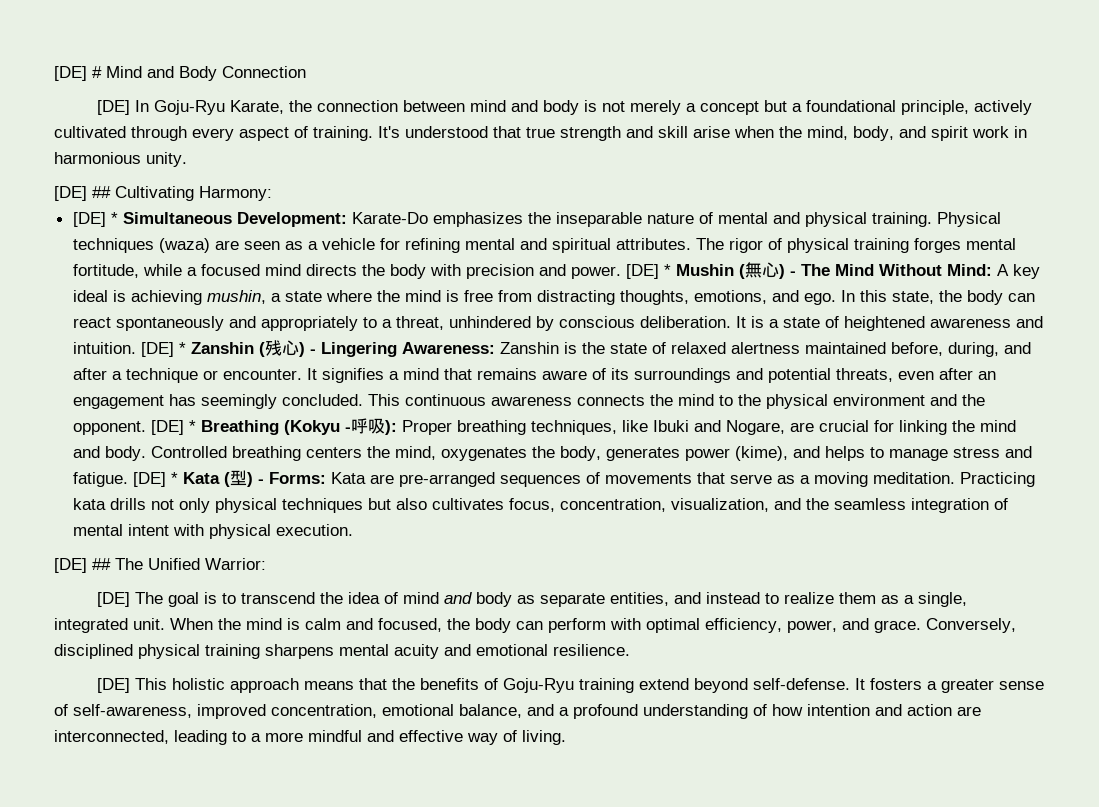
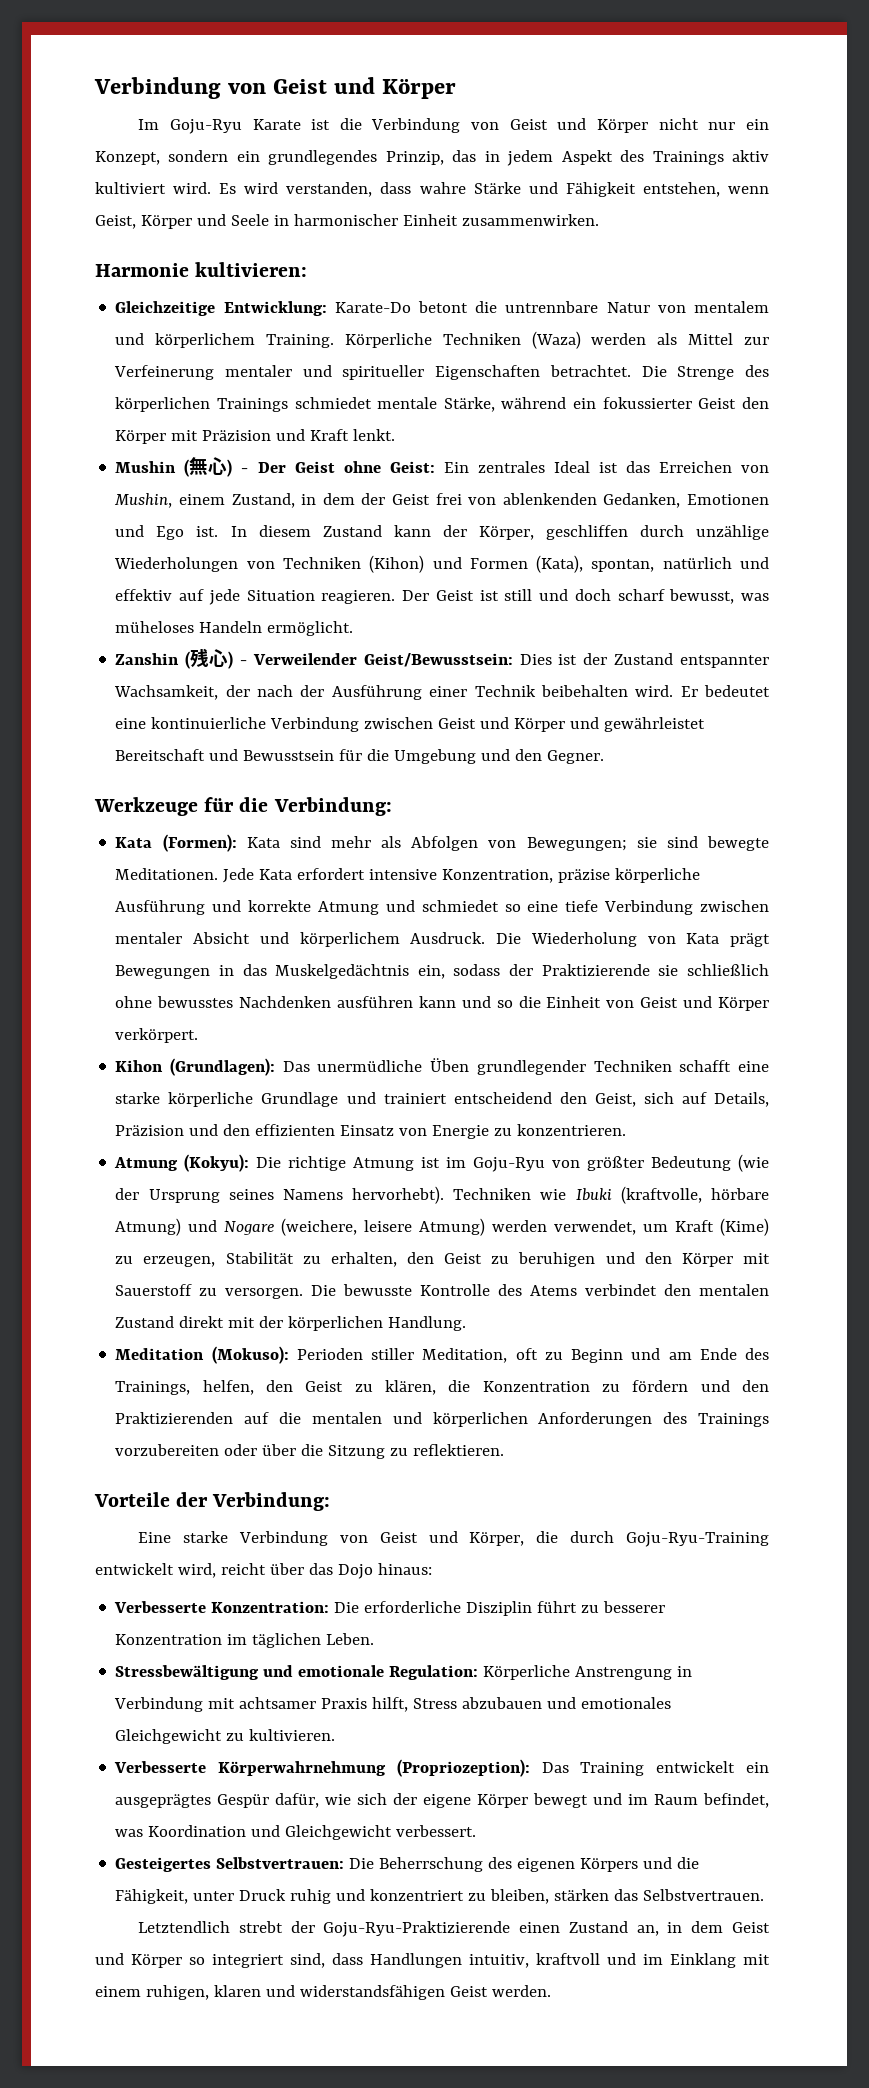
[54,66,306,81] [97,100,1033,115] [54,126,1027,141] [54,152,187,167] [54,186,272,201] [72,212,1001,227] [72,238,1016,253] [72,264,671,279] [DE] # Mind and Body Connection // [DE] In Goju-Ryu Karate, the connection between mind and body is not merely a concept but a foundational principle, actively cultivated through every aspect of training. It's understood that true strength and skill arise when the mind, body, and spirit work in harmonious unity. // [DE] ## Cultivating Harmony: // [DE] * Simultaneous Development: Karate-Do emphasizes the inseparable nature of mental and physical training. Physical techniques (waza) are seen as a vehicle for refining mental and spiritual attributes. The rigor of physical training forges mental fortitude, while a focused mind directs the body with precision and power. [DE] * -> [94,77,457,99] [138,118,769,134] [95,150,769,166] [95,182,769,197] [95,214,599,229] [95,262,308,277] [115,301,769,316] [115,331,770,349] [114,365,769,380] [115,397,769,412] [115,429,396,444] Verbindung von Geist und Körper // Im Goju-Ryu Karate ist die Verbindung von Geist und Körper nicht nur ein Konzept, sondern ein grundlegendes Prinzip, das in jedem Aspekt des Trainings aktiv kultiviert wird. Es wird verstanden, dass wahre Stärke und Fähigkeit entstehen, wenn Geist, Körper und Seele in harmonischer Einheit zusammenwirken. // Harmonie kultivieren: // Gleichzeitige Entwicklung: Karate-Do betont die untrennbare Natur von mentalem und körperlichem Training. Körperliche Techniken (Waza) werden als Mittel zur Verfeinerung mentaler und spiritueller Eigenschaften betrachtet. Die Strenge des körperlichen Trainings schmiedet mentale Stärke, während ein fokussierter Geist den Körper mit Präzision und Kraft lenkt. //
[800,264,1040,279] [72,290,1035,305] [72,316,1043,331] [72,342,186,357] The Mind Without Mind: A key ideal is achieving mushin, a state where the mind is free from distracting thoughts, emotions, and ego. In this state, the body can react spontaneously and appropriately to a threat, unhindered by conscious deliberation. It is a state of heightened awareness and intuition. [DE] * -> [257,461,769,473] [114,493,770,508] [115,525,769,540] [114,555,769,573] [115,589,769,605] [115,621,354,636] Der Geist ohne Geist: Ein zentrales Ideal ist das Erreichen von Mushin, einem Zustand, in dem der Geist frei von ablenkenden Gedanken, Emotionen und Ego ist. In diesem Zustand kann der Körper, geschliffen durch unzählige Wiederholungen von Techniken (Kihon) und Formen (Kata), spontan, natürlich und effektiv auf jede Situation reagieren. Der Geist ist still und doch scharf bewusst, was müheloses Handeln ermöglicht. //
[320,342,1031,357] [72,368,996,383] [72,394,985,409] [72,418,1016,435] [72,446,1032,461] [72,470,1035,487] [72,498,1008,513] [72,524,353,539] [54,558,266,573] [97,592,968,607] [54,618,1016,633] [54,644,630,659] [97,678,1045,693] [54,704,981,719] [54,730,566,745] Lingering Awareness: Zanshin is the state of relaxed alertness maintained before, during, and after a technique or encounter. It signifies a mind that remains aware of its surroundings and potential threats, even after an engagement has seemingly concluded. This continuous awareness connects the mind to the physical environment and the opponent. [DE] * Breathing (Kokyu -呼吸): Proper breathing techniques, like Ibuki and Nogare, are crucial for linking the mind and body. Controlled breathing centers the mind, oxygenates the body, generates power (kime), and helps to manage stress and fatigue. [DE] * Kata (型) - Forms: Kata are pre-arranged sequences of movements that serve as a moving meditation. Practicing kata drills not only physical techniques but also cultivates focus, concentration, visualization, and the seamless integration of mental intent with physical execution. // [DE] ## The Unified Warrior: // [DE] The goal is to transcend the idea of mind and body as separate entities, and instead to realize them as a single, integrated unit. When the mind is calm and focused, the body can perform with optimal efficiency, power, and grace. Conversely, disciplined physical training sharpens mental acuity and emotional resilience. // [DE] This holistic approach means that the benefits of Goju-Ryu training extend beyond self-defense. It fosters a greater sense of self-awareness, improved concentration, emotional balance, and a profound understanding of how intention and action are interconnected, leading to a more mindful and effective way of living. -> [252,653,769,668] [114,685,770,700] [115,717,706,732] [115,749,605,764] [94,797,392,816] [115,834,769,852] [115,868,701,883] [115,900,769,915] [115,932,771,947] [115,964,769,979] [115,996,769,1011] [115,1028,199,1043] [115,1058,769,1076] [115,1092,769,1107] [115,1124,627,1139] [114,1154,769,1172] [115,1186,769,1204] [115,1218,769,1236] [115,1252,770,1267] [115,1284,769,1299] [115,1316,467,1331] [115,1346,769,1364] [115,1380,769,1395] [115,1412,769,1427] [115,1444,505,1459] [94,1492,331,1511] [138,1531,770,1547] [95,1563,432,1579] [114,1601,666,1616] [115,1633,375,1648] [115,1665,693,1680] [114,1697,672,1712] [115,1729,336,1744] [114,1759,769,1777] [115,1793,769,1808] [115,1825,477,1840] [115,1857,700,1872] [115,1889,765,1904] [138,1921,770,1937] [95,1953,770,1968] [95,1985,551,2000] Verweilender Geist/Bewusstsein: Dies ist der Zustand entspannter Wachsamkeit, der nach der Ausführung einer Technik beibehalten wird. Er bedeutet eine kontinuierliche Verbindung zwischen Geist und Körper und gewährleistet Bereitschaft und Bewusstsein für die Umgebung und den Gegner. // Werkzeuge für die Verbindung: // Kata (Formen): Kata sind mehr als Abfolgen von Bewegungen; sie sind bewegte Meditationen. Jede Kata erfordert intensive Konzentration, präzise körperliche Ausführung und korrekte Atmung und schmiedet so eine tiefe Verbindung zwischen mentaler Absicht und körperlichem Ausdruck. Die Wiederholung von Kata prägt Bewegungen in das Muskelgedächtnis ein, sodass der Praktizierende sie schließlich ohne bewusstes Nachdenken ausführen kann und so die Einheit von Geist und Körper verkörpert. // Kihon (Grundlagen): Das unermüdliche Üben grundlegender Techniken schafft eine starke körperliche Grundlage und trainiert entscheidend den Geist, sich auf Details, Präzision und den effizienten Einsatz von Energie zu konzentrieren. // Atmung (Kokyu): Die richtige Atmung ist im Goju-Ryu von größter Bedeutung (wie der Ursprung seines Namens hervorhebt). Techniken wie Ibuki (kraftvolle, hörbare Atmung) und Nogare (weichere, leisere Atmung) werden verwendet, um Kraft (Kime) zu erzeugen, Stabilität zu erhalten, den Geist zu beruhigen und den Körper mit Sauerstoff zu versorgen. Die bewusste Kontrolle des Atems verbindet den mentalen Zustand direkt mit der körperlichen Handlung. // Meditation (Mokuso): Perioden stiller Meditation, oft zu Beginn und am Ende des Trainings, helfen, den Geist zu klären, die Konzentration zu fördern und den Praktizierenden auf die mentalen und körperlichen Anforderungen des Trainings vorzubereiten oder über die Sitzung zu reflektieren. // Vorteile der Verbindung: // Eine starke Verbindung von Geist und Körper, die durch Goju-Ryu-Training entwickelt wird, reicht über das Dojo hinaus: // Verbesserte Konzentration: Die erforderliche Disziplin führt zu besserer Konzentration im täglichen Leben. // Stressbewältigung und emotionale Regulation: Körperliche Anstrengung in Verbindung mit achtsamer Praxis hilft, Stress abzubauen und emotionales Gleichgewicht zu kultivieren. // Verbesserte Körperwahrnehmung (Propriozeption): Das Training entwickelt ein ausgeprägtes Gespür dafür, wie sich der eigene Körper bewegt und im Raum befindet, was Koordination und Gleichgewicht verbessert. // Gesteigertes Selbstvertrauen: Die Beherrschung des eigenen Körpers und die Fähigkeit, unter Druck ruhig und konzentriert zu bleiben, stärken das Selbstvertrauen. // Letztendlich strebt der Goju-Ryu-Praktizierende einen Zustand an, in dem Geist und Körper so integriert sind, dass Handlungen intuitiv, kraftvoll und im Einklang mit einem ruhigen, klaren und widerstandsfähigen Geist werden.

